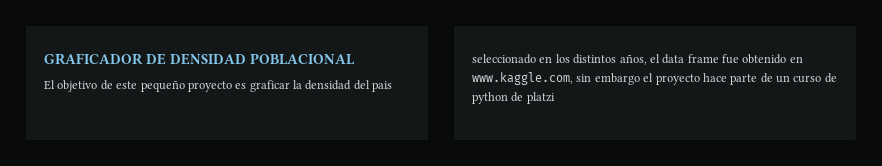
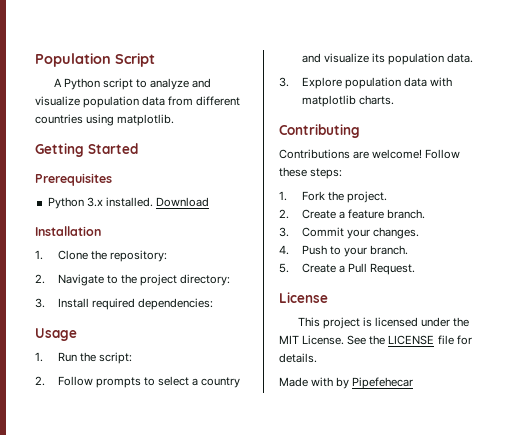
[44,53,355,65] [44,80,393,92] [472,54,803,65] [472,72,837,85] [472,92,555,104] GRAFICADOR DE DENSIDAD POBLACIONAL // El objetivo de este pequeño proyecto es graficar la densidad del pais seleccionado en los distintos años, el data frame fue obtenido en www.kaggle.com, sin embargo el proyecto hace parte de un curso de python de platzi -> [35,53,155,67] [53,78,212,90] [35,96,241,108] [35,114,175,126] [35,143,138,157] [35,173,112,186] [47,197,209,209] [35,226,101,236] [35,250,167,262] [35,274,231,286] [35,298,213,310] [35,328,77,341] [35,352,132,364] [35,376,241,388] [301,53,474,65] [279,77,453,89] [301,95,394,107] [279,124,360,138] [279,149,461,159] [279,167,343,179] [279,191,387,203] [279,209,426,219] [279,227,419,239] [279,245,409,257] [279,263,416,275] [279,292,328,303] [297,317,470,329] [279,335,472,345] [279,353,317,363] [279,377,414,389] Population Script // A Python script to analyze and visualize population data from different countries using matplotlib. // Getting Started // Prerequisites // Python 3.x installed. Download // Installation // 1. Clone the repository: // 2. Navigate to the project directory: // 3. Install required dependencies: // Usage // 1. Run the script: // 2. Follow prompts to select a country and visualize its population data. // 3. Explore population data with matplotlib charts. // Contributing // Contributions are welcome! Follow these steps: // 1. Fork the project. // 2. Create a feature branch. // 3. Commit your changes. // 4. Push to your branch. // 5. Create a Pull Request. // License // This project is licensed under the MIT License. See the LICENSE file for details. // Made with by Pipefehecar

